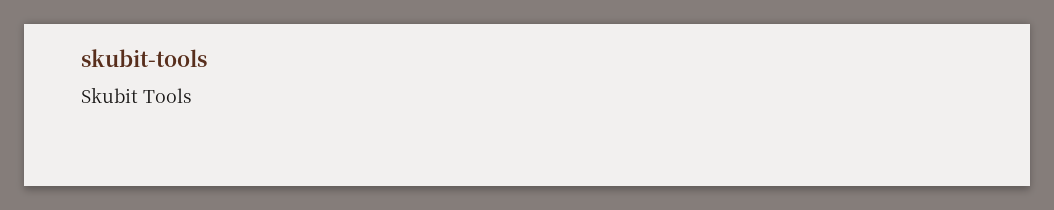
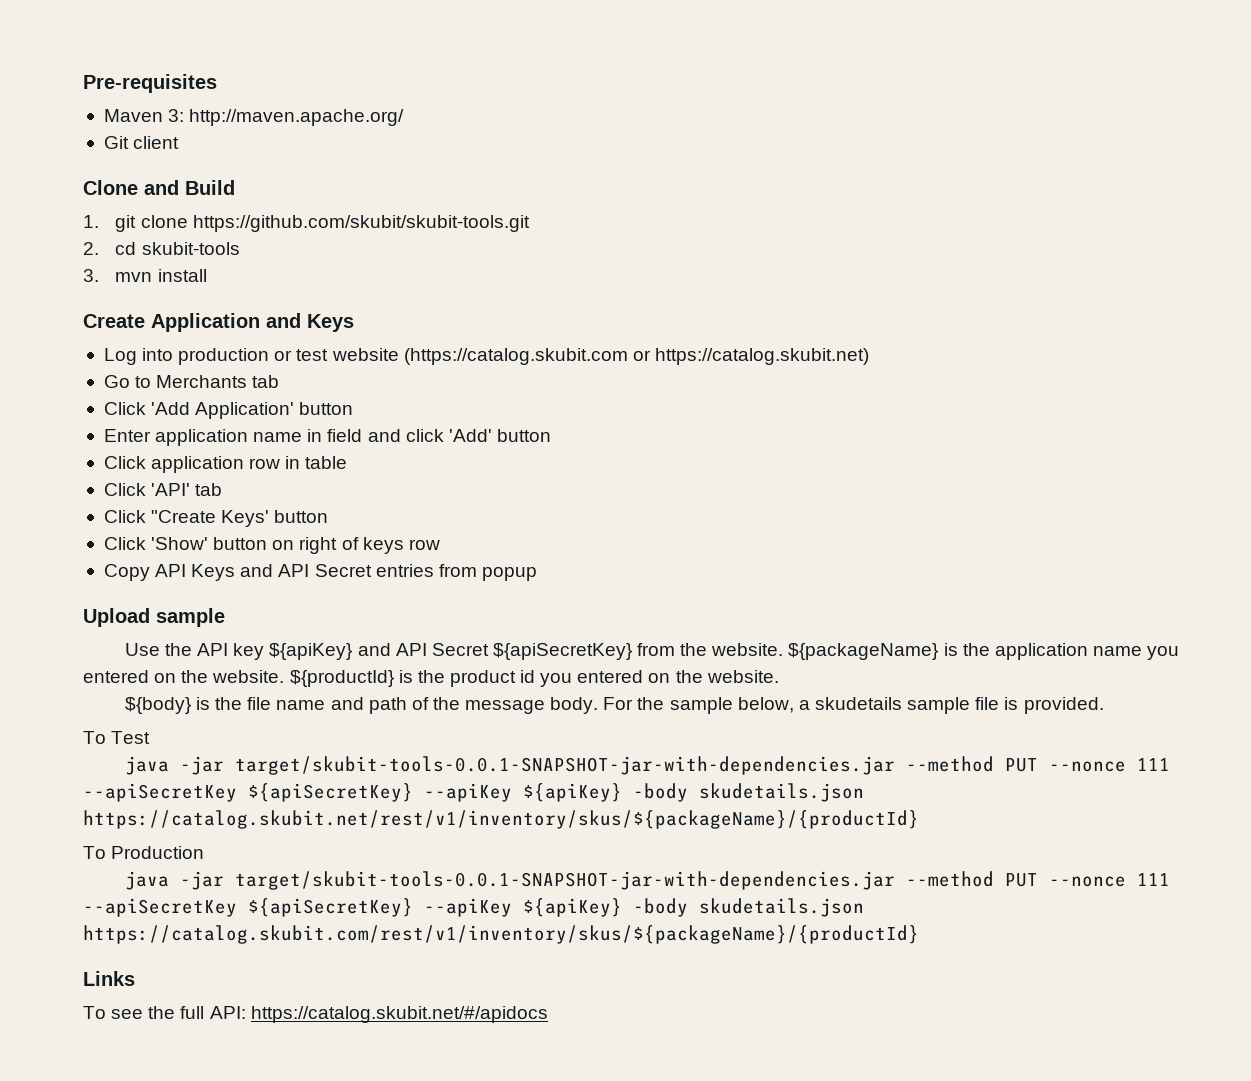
[81,49,207,67] [81,87,192,103] skubit-tools // Skubit Tools -> [83,74,217,93] [103,109,405,126] [103,136,180,149] [83,180,235,195] [83,215,530,232] [83,242,240,255] [83,269,207,282] [83,313,354,332] [103,348,869,365] [103,375,280,388] [103,402,354,419] [103,429,551,446] [103,456,348,473] [103,483,223,496] [103,510,329,527] [103,537,440,554] [103,564,537,581] [83,608,225,627] [124,643,1180,660] [83,670,779,687] [124,697,1104,714] [83,731,151,744] [124,756,1170,775] [83,783,864,802] [83,810,919,829] [83,846,205,859] [124,871,1170,890] [83,898,864,917] [83,925,919,944] [83,971,135,986] [83,1006,548,1023] Pre-requisites // Maven 3: http://maven.apache.org/ // Git client // Clone and Build // 1. git clone https://github.com/skubit/skubit-tools.git // 2. cd skubit-tools // 3. mvn install // Create Application and Keys // Log into production or test website (https://catalog.skubit.com or https://catalog.skubit.net) // Go to Merchants tab // Click 'Add Application' button // Enter application name in field and click 'Add' button // Click application row in table // Click 'API' tab // Click "Create Keys' button // Click 'Show' button on right of keys row // Copy API Keys and API Secret entries from popup // Upload sample // Use the API key ${apiKey} and API Secret ${apiSecretKey} from the website. ${packageName} is the application name you entered on the website. ${productId} is the product id you entered on the website. // ${body} is the file name and path of the message body. For the sample below, a skudetails sample file is provided. // To Test // java -jar target/skubit-tools-0.0.1-SNAPSHOT-jar-with-dependencies.jar --method PUT --nonce 111 --apiSecretKey ${apiSecretKey} --apiKey ${apiKey} -body skudetails.json https://catalog.skubit.net/rest/v1/inventory/skus/${packageName}/{productId} // To Production // java -jar target/skubit-tools-0.0.1-SNAPSHOT-jar-with-dependencies.jar --method PUT --nonce 111 --apiSecretKey ${apiSecretKey} --apiKey ${apiKey} -body skudetails.json https://catalog.skubit.com/rest/v1/inventory/skus/${packageName}/{productId} // Links // To see the full API: https://catalog.skubit.net/#/apidocs

